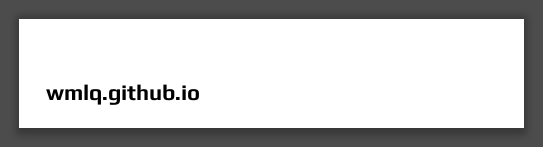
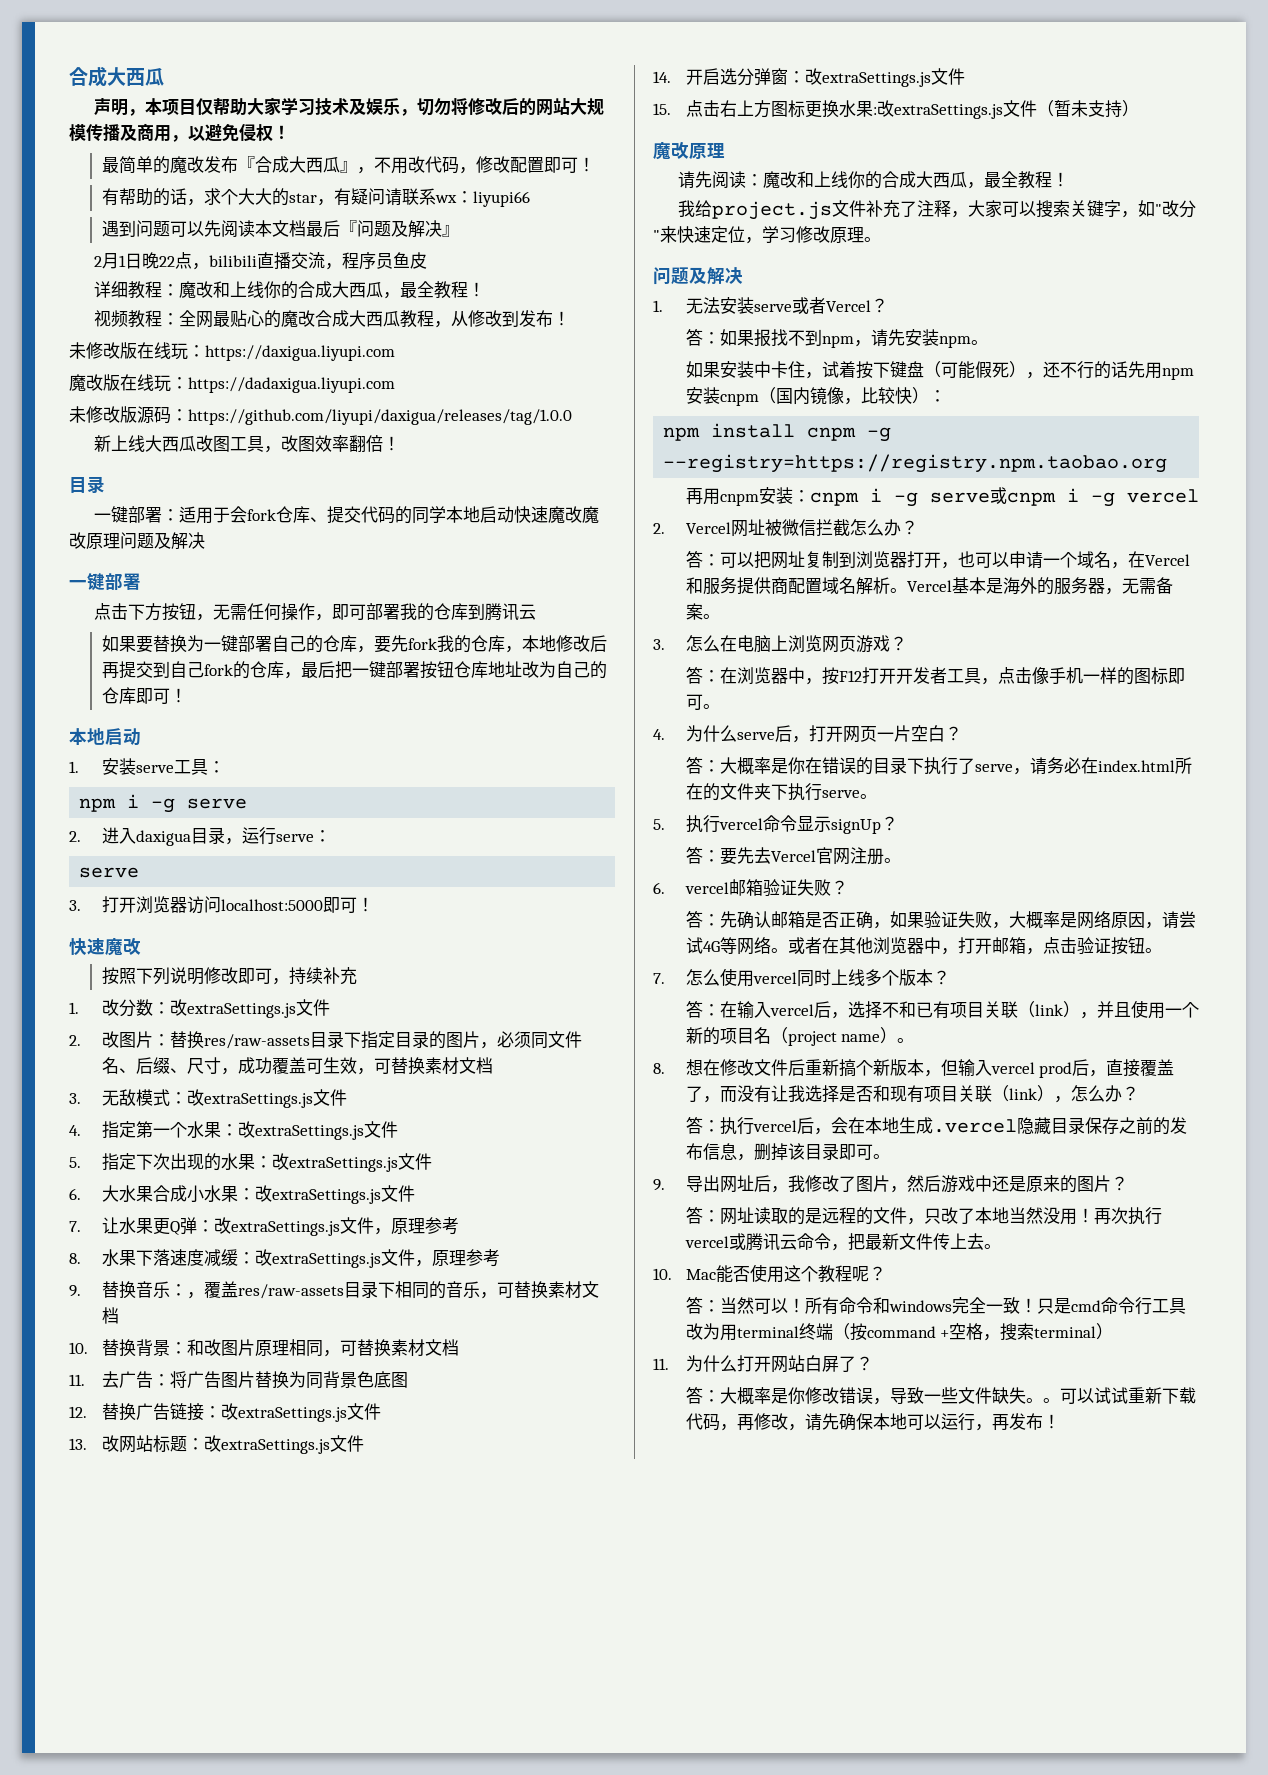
[46,84,200,105] wmlq.github.io -> [69,66,164,87] [93,97,604,116] [69,123,290,142] [101,156,595,174] [101,188,530,207] [101,220,459,238] [93,252,427,270] [93,281,485,299] [93,310,570,328] [69,342,395,361] [69,374,395,393] [69,406,572,425] [93,435,400,453] [69,476,105,494] [93,506,599,524] [69,532,205,550] [69,573,141,591] [93,603,536,621] [101,635,607,653] [101,661,607,679] [101,687,187,704] [69,728,141,746] [69,758,225,775] [79,794,248,813] [69,827,331,846] [79,867,140,878] [69,896,374,914] [69,937,141,956] [101,967,357,985] [69,999,330,1018] [69,1031,582,1049] [101,1057,493,1075] [69,1089,347,1108] [69,1121,398,1140] [69,1153,432,1172] [69,1185,415,1204] [69,1217,459,1236] [69,1249,500,1268] [69,1281,599,1299] [101,1307,119,1324] [69,1339,459,1357] [69,1371,408,1389] [69,1403,381,1422] [69,1435,364,1454] [653,68,965,87] [653,100,1139,119] [653,141,725,160] [677,171,1069,189] [677,200,1196,220] [653,226,881,244] [653,267,743,285] [653,297,888,314] [685,328,988,348] [685,361,1194,380] [685,387,946,406] [663,423,892,442] [663,454,1168,473] [685,487,1199,507] [653,519,918,537] [685,550,1190,569] [685,577,1173,595] [685,603,720,620] [653,635,907,653] [685,666,1185,685] [685,694,720,710] [653,725,962,743] [685,756,1192,775] [685,783,877,801] [653,815,898,834] [685,846,901,865] [653,879,848,897] [685,910,1196,929] [685,937,1162,955] [653,968,950,987] [685,1000,1199,1019] [685,1027,915,1046] [653,1059,1175,1078] [685,1085,1139,1103] [685,1116,1187,1135] [685,1143,890,1161] [653,1175,1128,1193] [685,1206,1162,1225] [684,1233,1001,1251] [653,1264,886,1283] [685,1296,1186,1315] [685,1323,1114,1341] [653,1355,873,1373] [685,1386,1196,1405] [685,1413,1060,1431] 合成大西瓜 // 声明，本项目仅帮助大家学习技术及娱乐，切勿将修改后的网站大规模传播及商用，以避免侵权！ // 最简单的魔改发布『合成大西瓜』，不用改代码，修改配置即可！ // 有帮助的话，求个大大的star，有疑问请联系wx：liyupi66 // 遇到问题可以先阅读本文档最后『问题及解决』 // 2月1日晚22点，bilibili直播交流，程序员鱼皮 // 详细教程：魔改和上线你的合成大西瓜，最全教程！ // 视频教程：全网最贴心的魔改合成大西瓜教程，从修改到发布！ // 未修改版在线玩：https://daxigua.liyupi.com // 魔改版在线玩：https://dadaxigua.liyupi.com // 未修改版源码：https://github.com/liyupi/daxigua/releases/tag/1.0.0 // 新上线大西瓜改图工具，改图效率翻倍！ // 目录 // 一键部署：适用于会fork仓库、提交代码的同学本地启动快速魔改魔改原理问题及解决 // 一键部署 // 点击下方按钮，无需任何操作，即可部署我的仓库到腾讯云 // 如果要替换为一键部署自己的仓库，要先fork我的仓库，本地修改后再提交到自己fork的仓库，最后把一键部署按钮仓库地址改为自己的仓库即可！ // 本地启动 // 1.安装serve工具： // npm i -g serve // 2.进入daxigua目录，运行serve： // serve // 3.打开浏览器访问localhost:5000即可！ // 快速魔改 // 按照下列说明修改即可，持续补充 // 1.改分数：改extraSettings.js文件 // 2.改图片：替换res/raw-assets目录下指定目录的图片，必须同文件名、后缀、尺寸，成功覆盖可生效，可替换素材文档 // 3.无敌模式：改extraSettings.js文件 // 4.指定第一个水果：改extraSettings.js文件 // 5.指定下次出现的水果：改extraSettings.js文件 // 6.大水果合成小水果：改extraSettings.js文件 // 7.让水果更Q弹：改extraSettings.js文件，原理参考 // 8.水果下落速度减缓：改extraSettings.js文件，原理参考 // 9.替换音乐：，覆盖res/raw-assets目录下相同的音乐，可替换素材文档 // 10.替换背景：和改图片原理相同，可替换素材文档 // 11.去广告：将广告图片替换为同背景色底图 // 12.替换广告链接：改extraSettings.js文件 // 13.改网站标题：改extraSettings.js文件 // 14.开启选分弹窗：改extraSettings.js文件 // 15.点击右上方图标更换水果:改extraSettings.js文件（暂未支持） // 魔改原理 // 请先阅读：魔改和上线你的合成大西瓜，最全教程！ // 我给project.js文件补充了注释，大家可以搜索关键字，如"改分"来快速定位，学习修改原理。 // 问题及解决 // 1.无法安装serve或者Vercel？ // 答：如果报找不到npm，请先安装npm。 // 如果安装中卡住，试着按下键盘（可能假死），还不行的话先用npm安装cnpm（国内镜像，比较快）： // npm install cnpm -g --registry=https://registry.npm.taobao.org // 再用cnpm安装：cnpm i -g serve或cnpm i -g vercel // 2. Vercel网址被微信拦截怎么办？ // 答：可以把网址复制到浏览器打开，也可以申请一个域名，在Vercel和服务提供商配置域名解析。Vercel基本是海外的服务器，无需备案。 // 3.怎么在电脑上浏览网页游戏？ // 答：在浏览器中，按F12打开开发者工具，点击像手机一样的图标即可。 // 4.为什么serve后，打开网页一片空白？ // 答：大概率是你在错误的目录下执行了serve，请务必在index.html所在的文件夹下执行serve。 // 5.执行vercel命令显示signUp？ // 答：要先去Vercel官网注册。 // 6. vercel邮箱验证失败？ // 答：先确认邮箱是否正确，如果验证失败，大概率是网络原因，请尝试4G等网络。或者在其他浏览器中，打开邮箱，点击验证按钮。 // 7.怎么使用vercel同时上线多个版本？ // 答：在输入vercel后，选择不和已有项目关联（link），并且使用一个新的项目名（project name）。 // 8.想在修改文件后重新搞个新版本，但输入vercel prod后，直接覆盖了，而没有让我选择是否和现有项目关联（link），怎么办？ // 答：执行vercel后，会在本地生成.vercel隐藏目录保存之前的发布信息，删掉该目录即可。 // 9.导出网址后，我修改了图片，然后游戏中还是原来的图片？ // 答：网址读取的是远程的文件，只改了本地当然没用！再次执行vercel或腾讯云命令，把最新文件传上去。 // 10. Mac能否使用这个教程呢？ // 答：当然可以！所有命令和windows完全一致！只是cmd命令行工具改为用terminal终端（按command +空格，搜索terminal） // 11.为什么打开网站白屏了？ // 答：大概率是你修改错误，导致一些文件缺失。。可以试试重新下载代码，再修改，请先确保本地可以运行，再发布！

